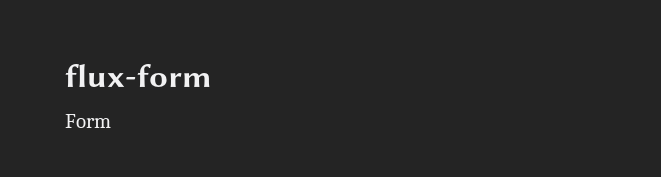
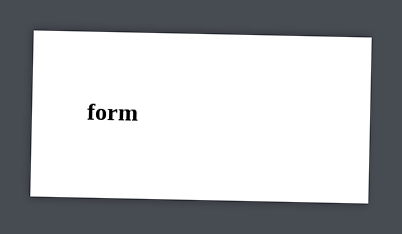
[65,64,212,87] [65,114,111,128] flux-form // Form -> [86,103,139,121] form

